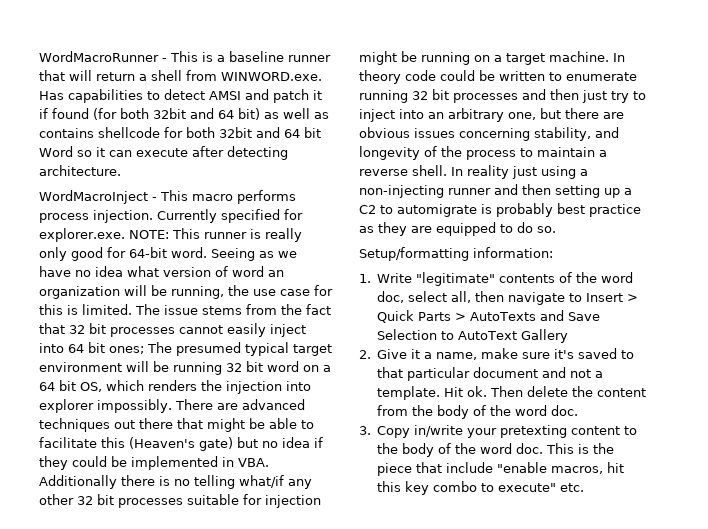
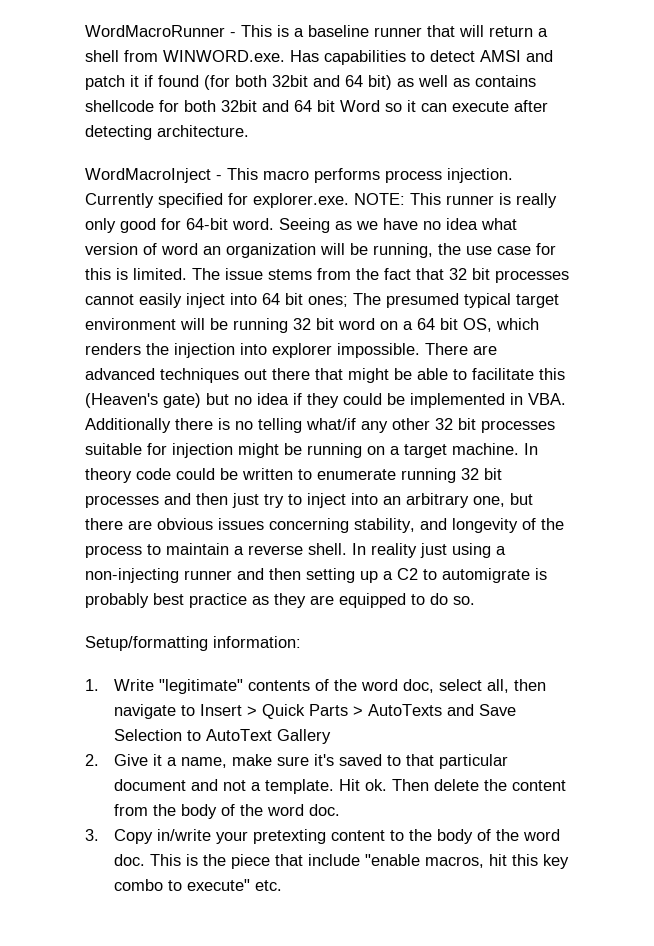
[97,399,172,413] impossibly. -> [337,343,420,358] impossible.

